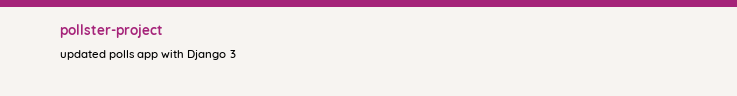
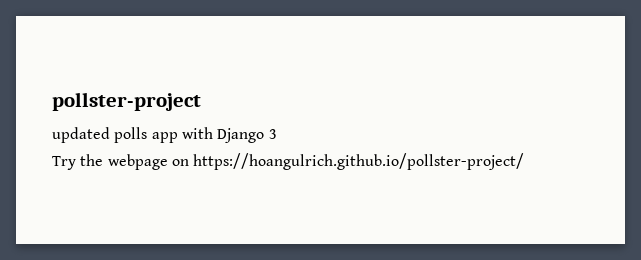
(236, 54) none -> [52,153,525,170] // Try the webpage on https://hoangulrich.github.io/pollster-project/

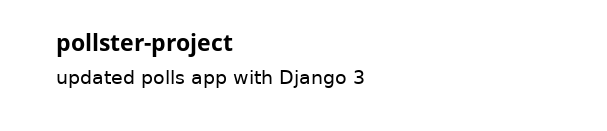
[52,153,525,170] // Try the webpage on https://hoangulrich.github.io/pollster-project/ -> (365, 77) none

